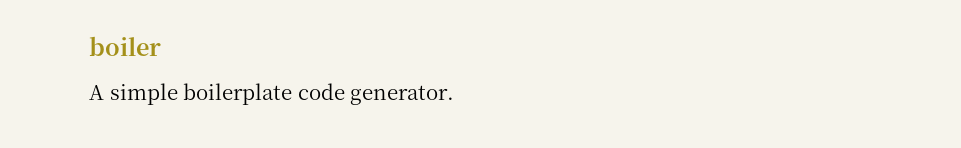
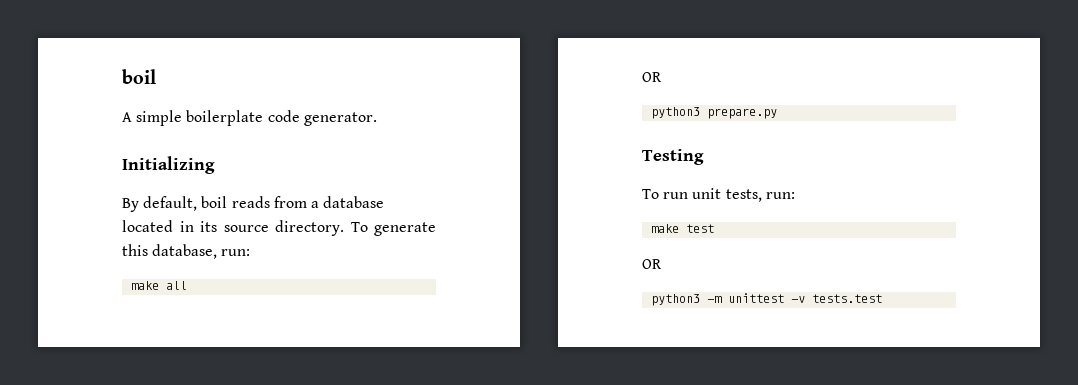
[89,36,161,56] boiler -> [122,69,156,84] boil
(455, 95) none -> [122,156,215,174] [122,196,385,212] [122,220,436,236] [122,244,251,259] [131,281,188,290] [642,72,662,82] [651,107,778,119] [642,149,704,165] [642,188,795,202] [651,224,715,233] [642,259,662,269] [651,293,883,306] // Initializing // By default, boil reads from a database located in its source directory. To generate this database, run: // make all // OR // python3 prepare.py // Testing // To run unit tests, run: // make test // OR // python3 -m unittest -v tests.test

